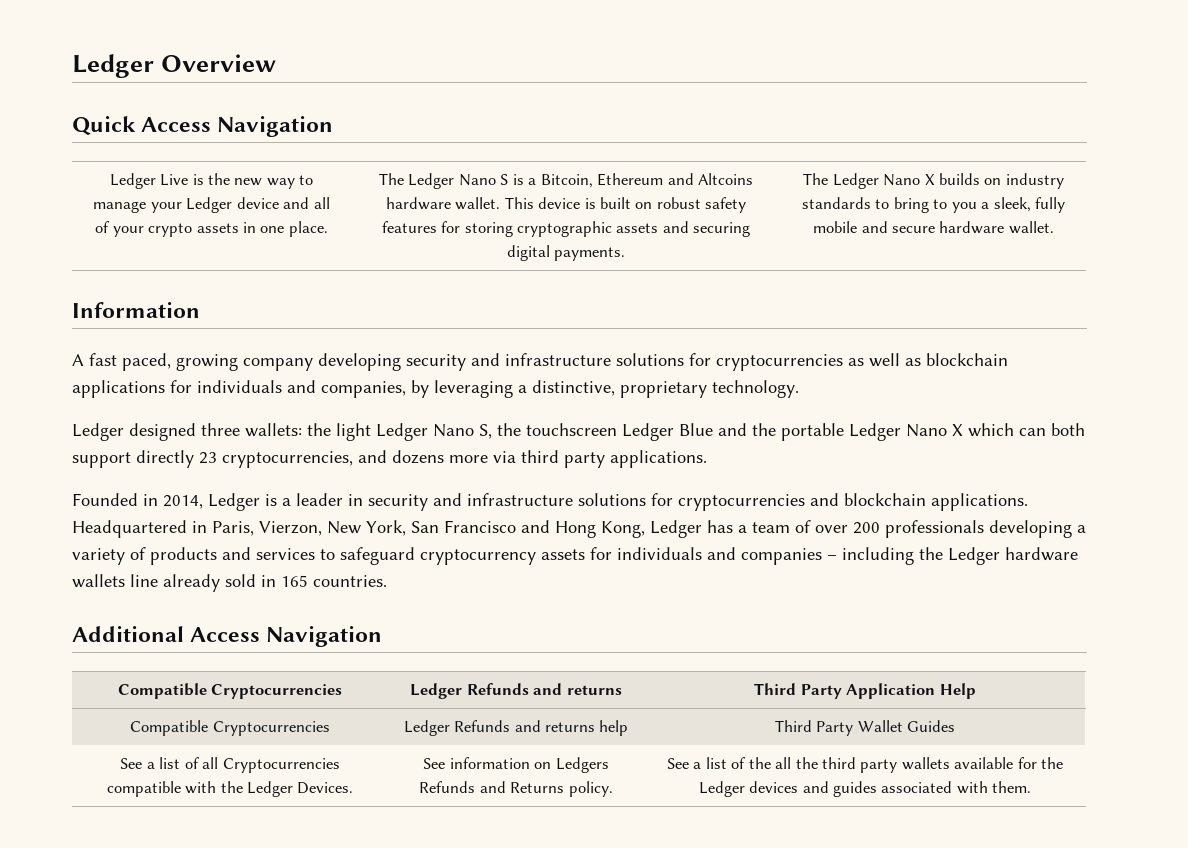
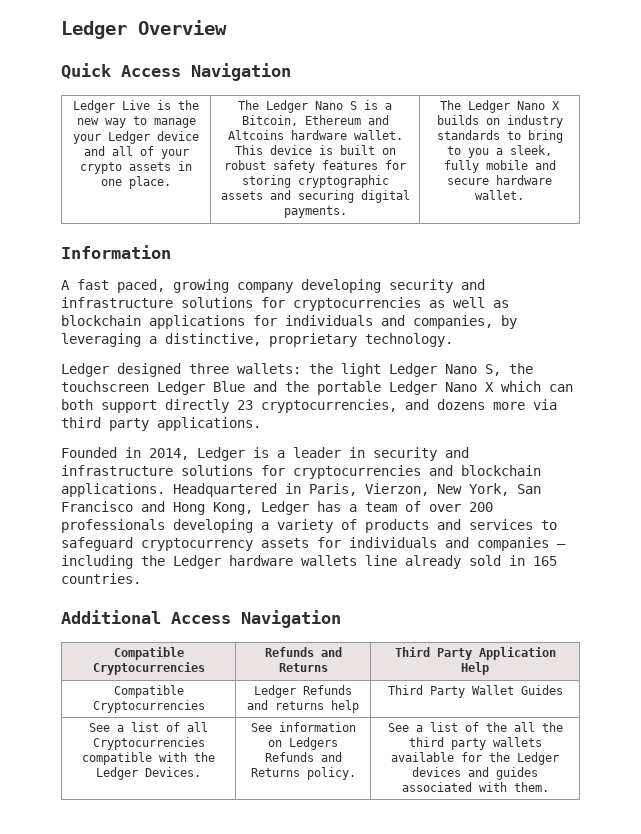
[410,683,622,699] Ledger Refunds and returns -> [264,647,342,657] [278,663,328,672] Refunds and Returns

